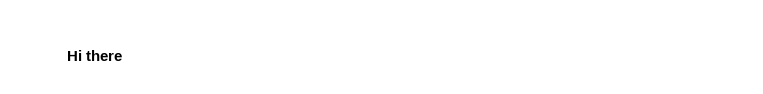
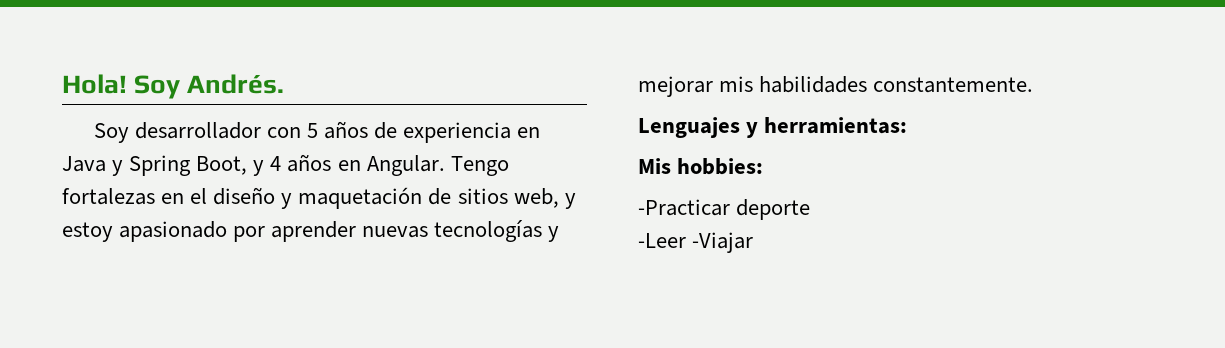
[67,50,123,61] Hi there -> [62,74,285,99] [93,121,541,143] [62,154,509,176] [62,187,576,209] [62,220,560,242] [638,76,1034,97] [638,117,908,138] [638,158,764,175] [638,199,811,220] [638,232,754,253] Hola! Soy Andrés. // Soy desarrollador con 5 años de experiencia en Java y Spring Boot, y 4 años en Angular. Tengo fortalezas en el diseño y maquetación de sitios web, y estoy apasionado por aprender nuevas tecnologías y mejorar mis habilidades constantemente. // Lenguajes y herramientas: // Mis hobbies: // -Practicar deporte // -Leer -Viajar

